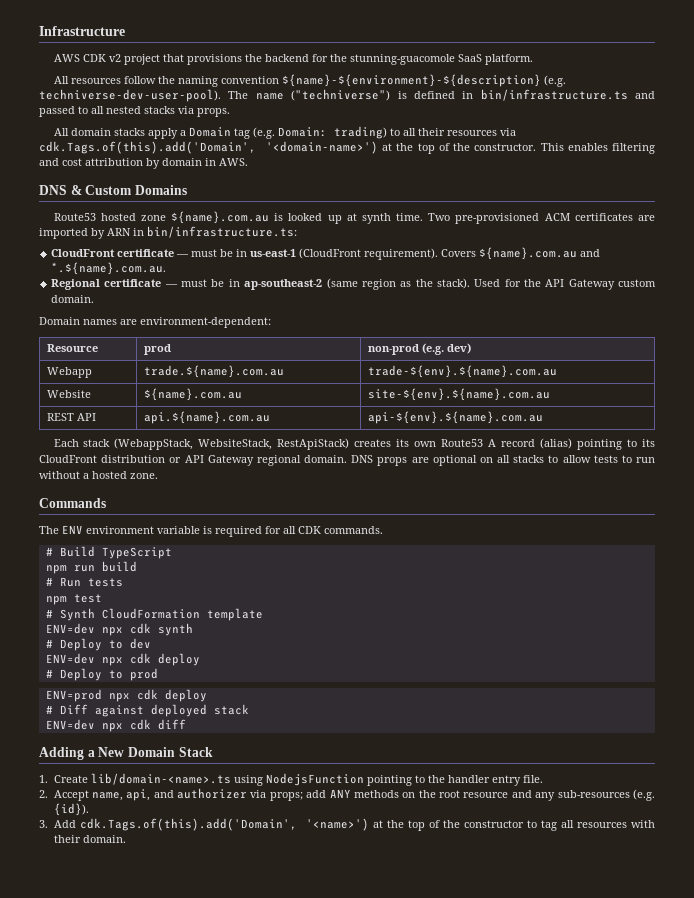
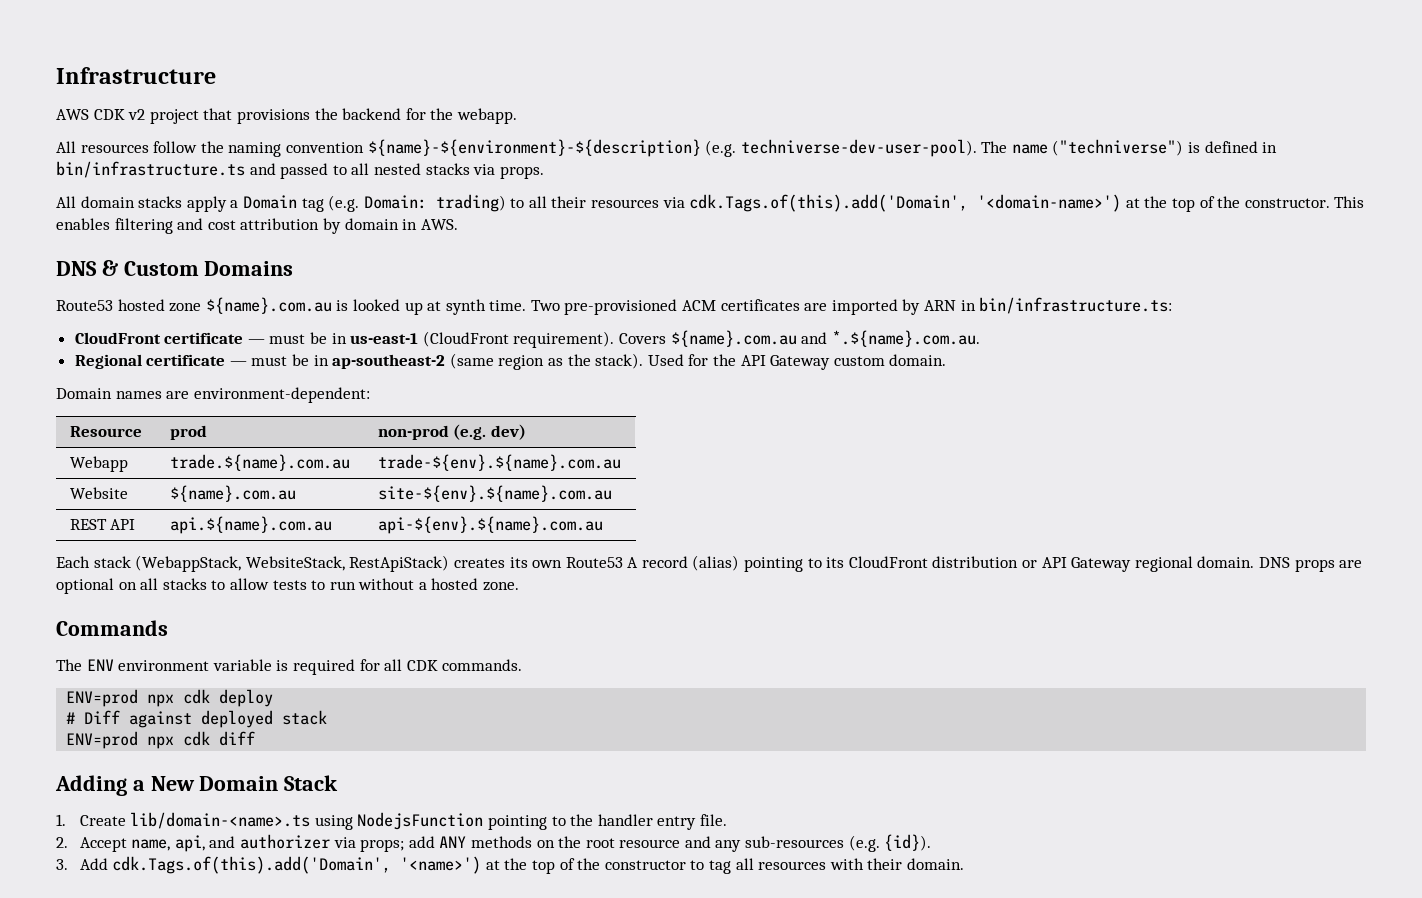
[349,54,533,65] stunning-guacomole SaaS platform. -> [456,108,517,124] webapp.
[45,546,172,559] [45,561,137,574] [45,577,123,587] [45,594,102,605] [45,608,263,621] [45,623,193,636] [45,638,151,651] [45,653,200,666] [45,668,158,681] // # Build TypeScript // npm run build // # Run tests // npm test // # Synth CloudFormation template // ENV=dev npx cdk synth // # Deploy to dev // ENV=dev npx cdk deploy // # Deploy to prod -> (523, 665) none
[45,719,95,730] ENV=dev -> [66,731,139,749] ENV=prod

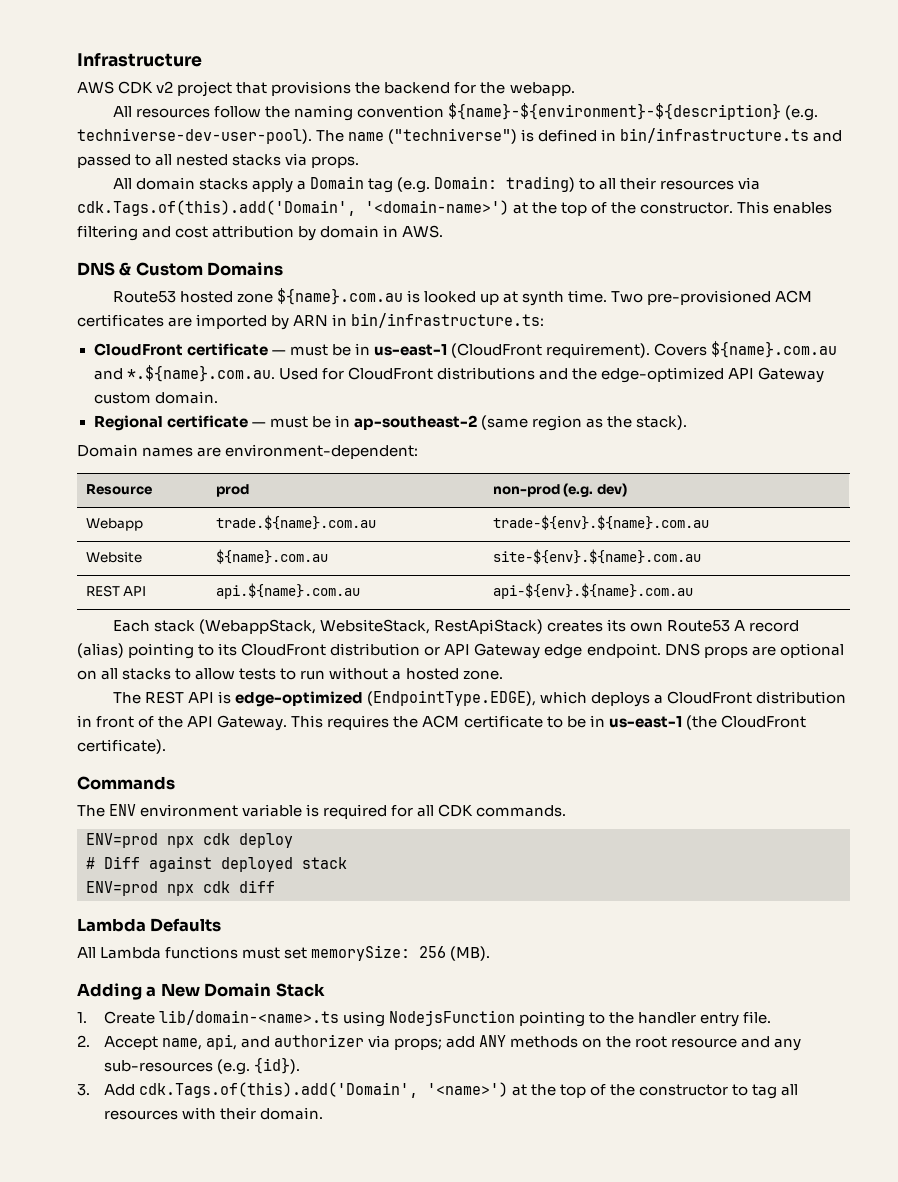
(980, 338) none -> [278,367,824,383] [93,391,218,404] Used for CloudFront distributions and the edge-optimized API Gateway custom domain.
[647,354,947,370] Used for the API Gateway custom domain. -> (688, 422) none
[1134,556,1255,572] regional domain. -> [544,643,661,659] edge endpoint.
(520, 586) none -> [112,690,847,707] [77,715,806,731] [77,739,166,754] // The REST API is edge-optimized (EndpointType.EDGE), which deploys a CloudFront distribution in front of the API Gateway. This requires the ACM certificate to be in us-east-1 (the CloudFront certificate).
(256, 738) none -> [77,918,222,932] [77,945,491,961] // Lambda Defaults // All Lambda functions must set memorySize: 256 (MB).

